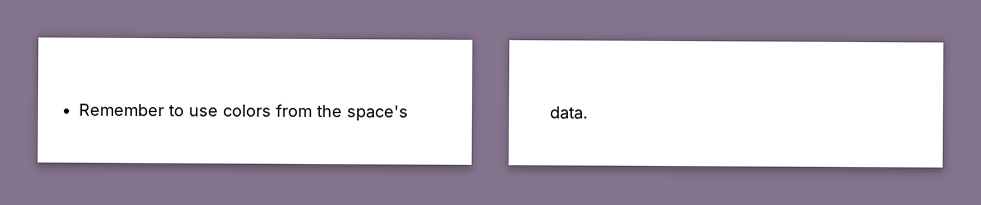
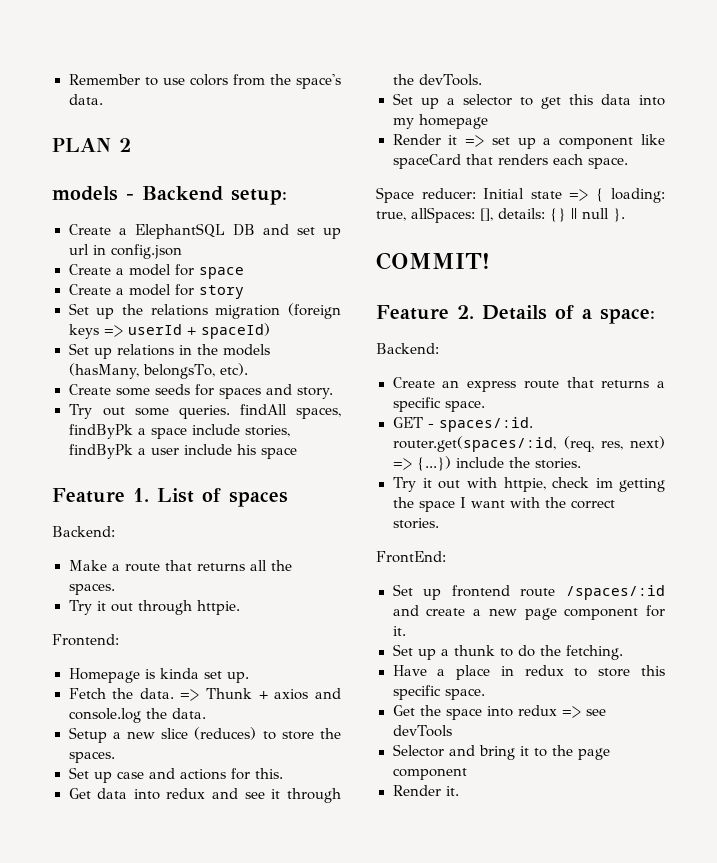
(589, 113) none -> [52,138,131,152] [52,186,287,205] [68,223,341,239] [68,244,182,259] [68,264,244,279] [68,284,244,299] [68,303,341,319] [68,323,270,339] [68,343,270,359] [68,363,249,379] [68,384,334,399] [68,404,341,419] [68,424,290,439] [68,444,297,459] [52,488,288,507] [52,526,115,537] [68,560,292,572] [68,583,115,595] [68,600,241,615] [52,634,119,646] [68,668,249,683] [68,688,341,701] [68,708,206,723] [68,727,342,743] [68,751,115,763] [68,767,283,783] [68,788,341,803] [392,74,483,86] [392,93,665,109] [392,114,488,129] [392,134,665,149] [392,154,628,169] [376,187,665,203] [376,207,625,223] [376,252,490,270] [376,305,655,324] [376,343,439,354] [392,377,665,392] [392,397,485,412] [392,417,533,432] [392,436,665,452] [392,456,581,471] [392,477,665,492] [392,497,615,512] [392,518,439,529] [376,551,446,563] [392,584,665,600] [392,605,665,620] [392,626,406,636] [392,644,623,660] [392,665,665,680] [392,685,485,700] [392,705,606,720] [392,725,453,737] [392,744,610,760] [392,768,467,780] [392,785,459,796] // PLAN 2 // models - Backend setup: // Create a ElephantSQL DB and set up url in config.json // Create a model for space // Create a model for story // Set up the relations migration (foreign keys => userId + spaceId) // Set up relations in the models (hasMany, belongsTo, etc). // Create some seeds for spaces and story. // Try out some queries. findAll spaces, findByPk a space include stories, findByPk a user include his space // Feature 1. List of spaces // Backend: // Make a route that returns all the spaces. // Try it out through httpie. // Frontend: // Homepage is kinda set up. // Fetch the data. => Thunk + axios and console.log the data. // Setup a new slice (reduces) to store the spaces. // Set up case and actions for this. // Get data into redux and see it through the devTools. // Set up a selector to get this data into my homepage // Render it => set up a component like spaceCard that renders each space. // Space reducer: Initial state => { loading: true, allSpaces: [], details: {} || null }. // COMMIT! // Feature 2. Details of a space: // Backend: // Create an express route that returns a specific space. // GET - spaces/:id. router.get(spaces/:id, (req, res, next) => {...}) include the stories. // Try it out with httpie, check im getting the space I want with the correct stories. // FrontEnd: // Set up frontend route /spaces/:id and create a new page component for it. // Set up a thunk to do the fetching. // Have a place in redux to store this specific space. // Get the space into redux => see devTools // Selector and bring it to the page component // Render it.

